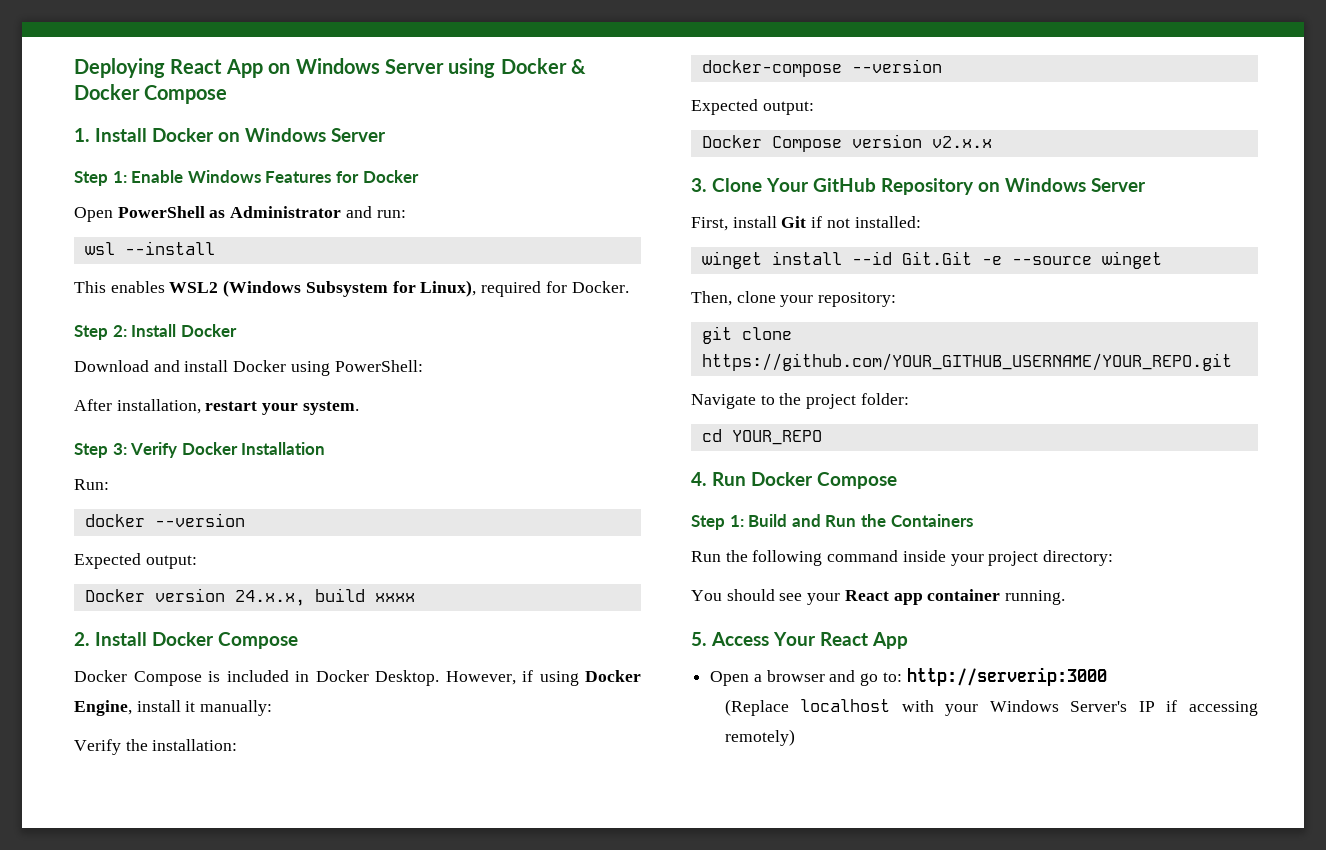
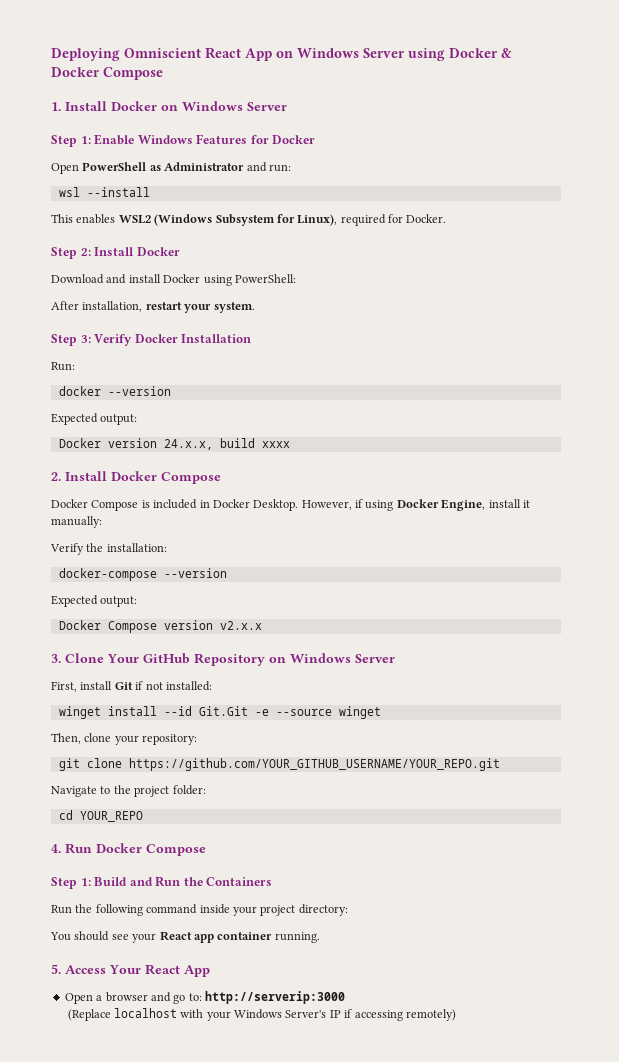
(165, 68) none -> [124,48,201,58] Omniscient

